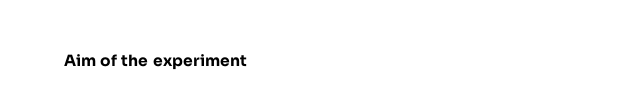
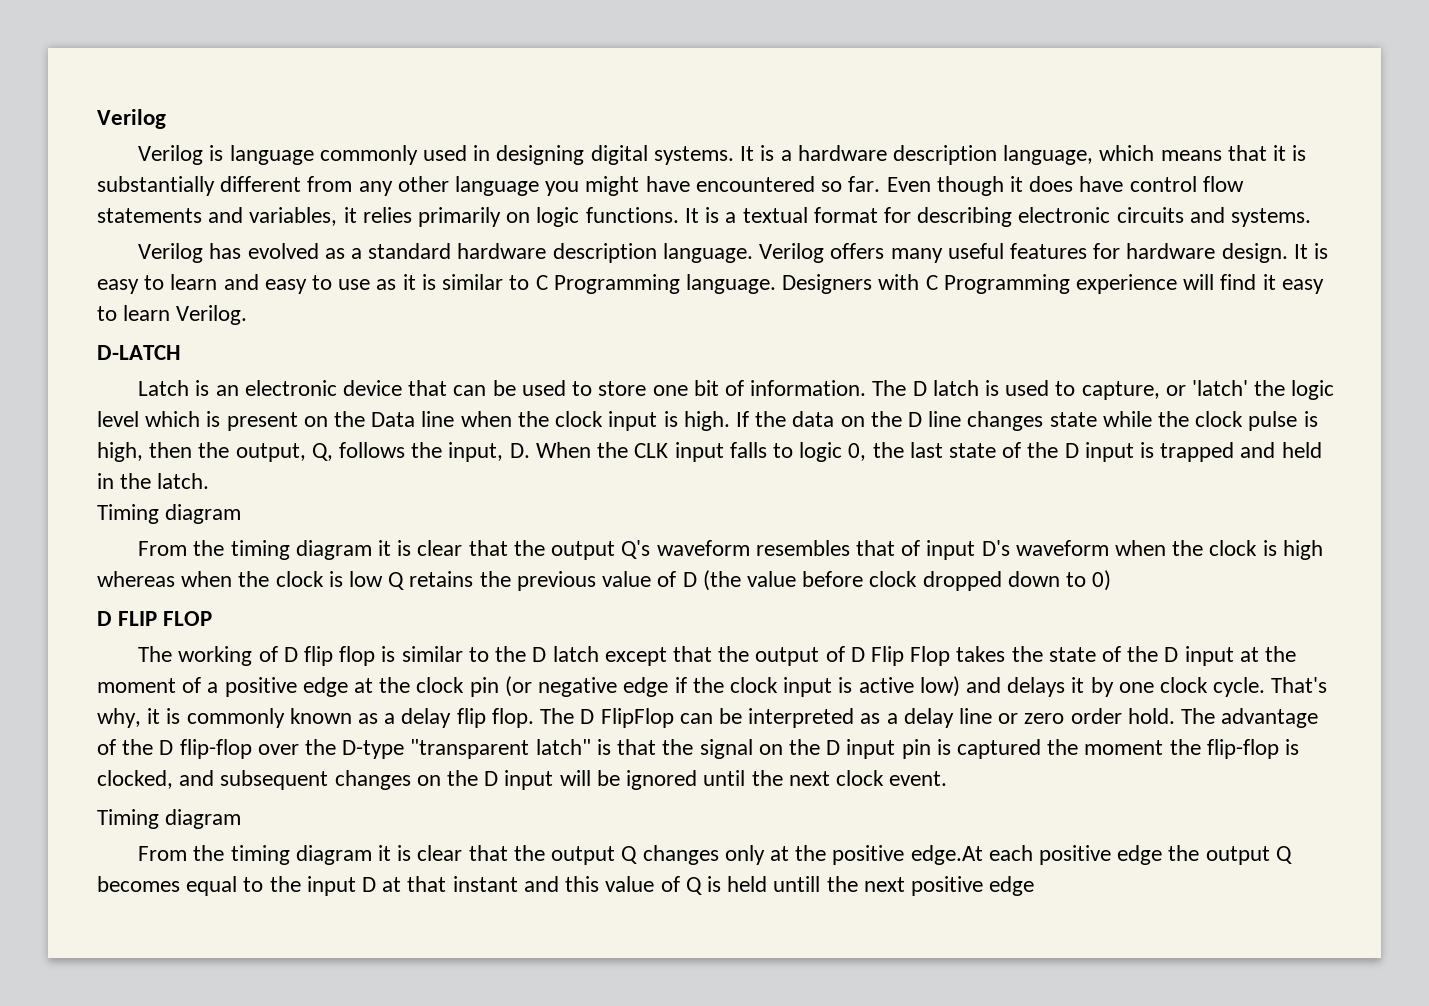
[64,54,247,70] Aim of the experiment -> [97,109,166,129] [138,145,1307,165] [97,176,1244,196] [97,207,1311,227] [138,243,1329,263] [97,274,1324,294] [97,305,248,325] [97,345,181,360] [138,380,1335,400] [97,411,1318,431] [97,442,1322,462] [97,473,210,489] [97,504,242,524] [138,540,1323,560] [97,570,1112,591] [97,611,213,626] [138,646,1297,666] [97,676,1328,697] [97,708,1319,728] [97,739,1300,759] [97,770,948,790] [97,809,242,829] [138,845,1292,865] [97,876,1035,896] Verilog // Verilog is language commonly used in designing digital systems. It is a hardware description language, which means that it is substantially different from any other language you might have encountered so far. Even though it does have control flow statements and variables, it relies primarily on logic functions. It is a textual format for describing electronic circuits and systems. // Verilog has evolved as a standard hardware description language. Verilog offers many useful features for hardware design. It is easy to learn and easy to use as it is similar to C Programming language. Designers with C Programming experience will find it easy to learn Verilog. // D-LATCH // Latch is an electronic device that can be used to store one bit of information. The D latch is used to capture, or 'latch' the logic level which is present on the Data line when the clock input is high. If the data on the D line changes state while the clock pulse is high, then the output, Q, follows the input, D. When the CLK input falls to logic 0, the last state of the D input is trapped and held in the latch. // Timing diagram // From the timing diagram it is clear that the output Q's waveform resembles that of input D's waveform when the clock is high whereas when the clock is low Q retains the previous value of D (the value before clock dropped down to 0) // D FLIP FLOP // The working of D flip flop is similar to the D latch except that the output of D Flip Flop takes the state of the D input at the moment of a positive edge at the clock pin (or negative edge if the clock input is active low) and delays it by one clock cycle. That's why, it is commonly known as a delay flip flop. The D FlipFlop can be interpreted as a delay line or zero order hold. The advantage of the D flip-flop over the D-type "transparent latch" is that the signal on the D input pin is captured the moment the flip-flop is clocked, and subsequent changes on the D input will be ignored until the next clock event. // Timing diagram // From the timing diagram it is clear that the output Q changes only at the positive edge.At each positive edge the output Q becomes equal to the input D at that instant and this value of Q is held untill the next positive edge

